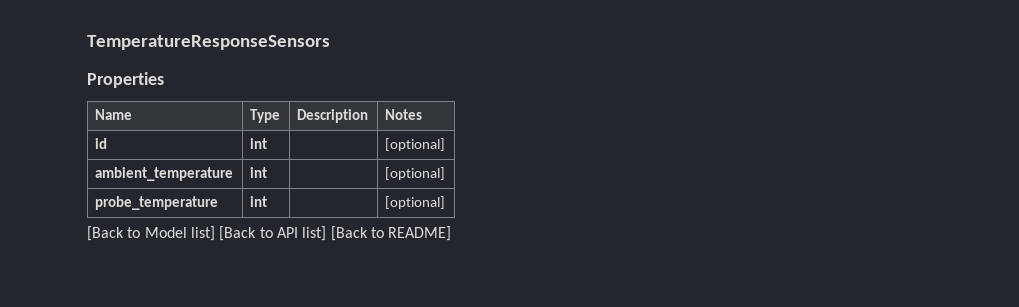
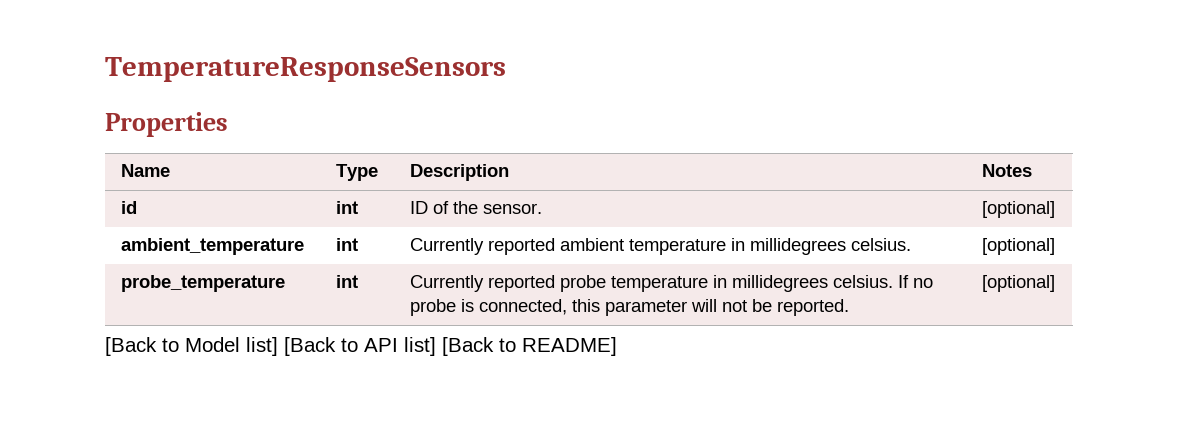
(268, 143) none -> [409,201,542,214] ID of the sensor.
[385,167,446,180] [95,196,219,210] [250,196,268,207] | [optional] // probe_temperature | int | -> [409,238,911,255] [981,238,1055,255] [120,275,285,292] [335,275,358,288] [409,275,933,292] [409,299,849,316] Currently reported ambient temperature in millidegrees celsius. | [optional] // probe_temperature | int | Currently reported probe temperature in millidegrees celsius. If no probe is connected, this parameter will not be reported.

